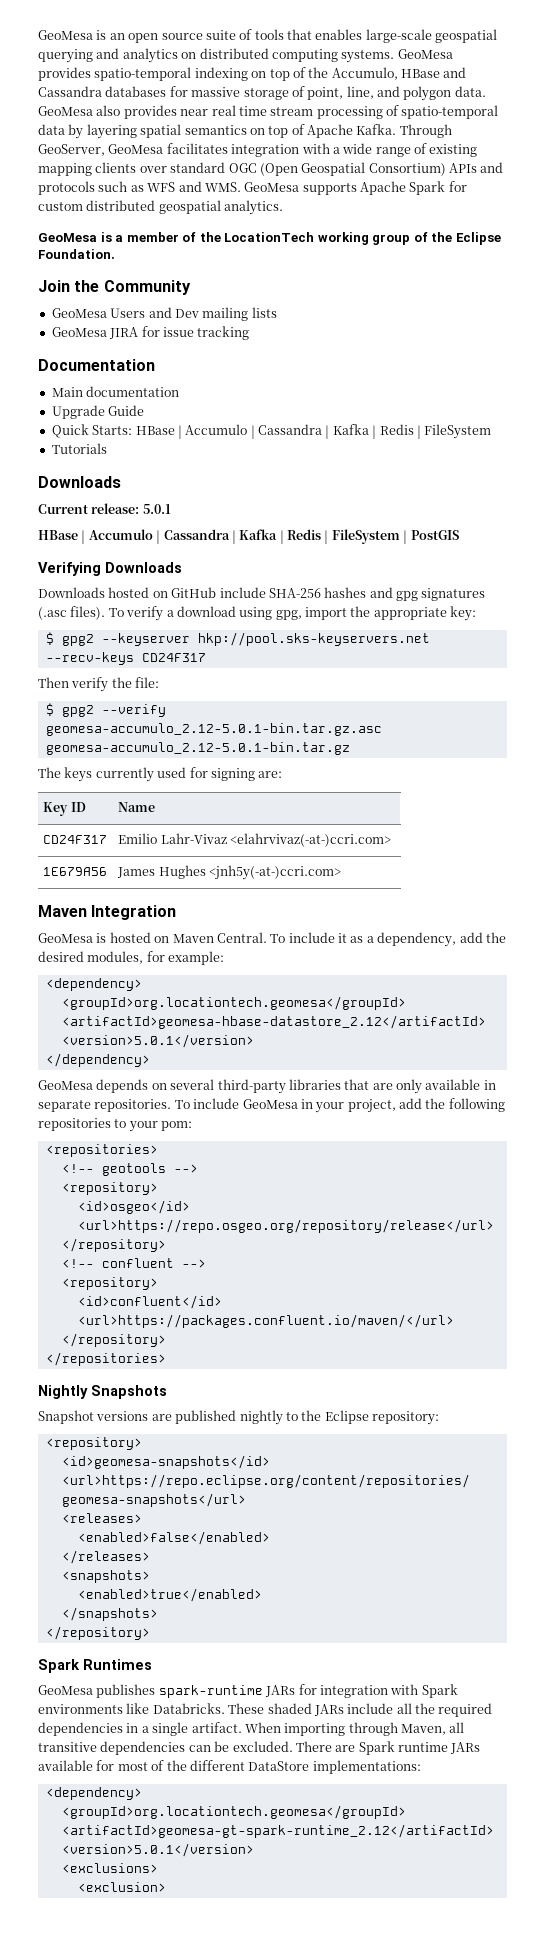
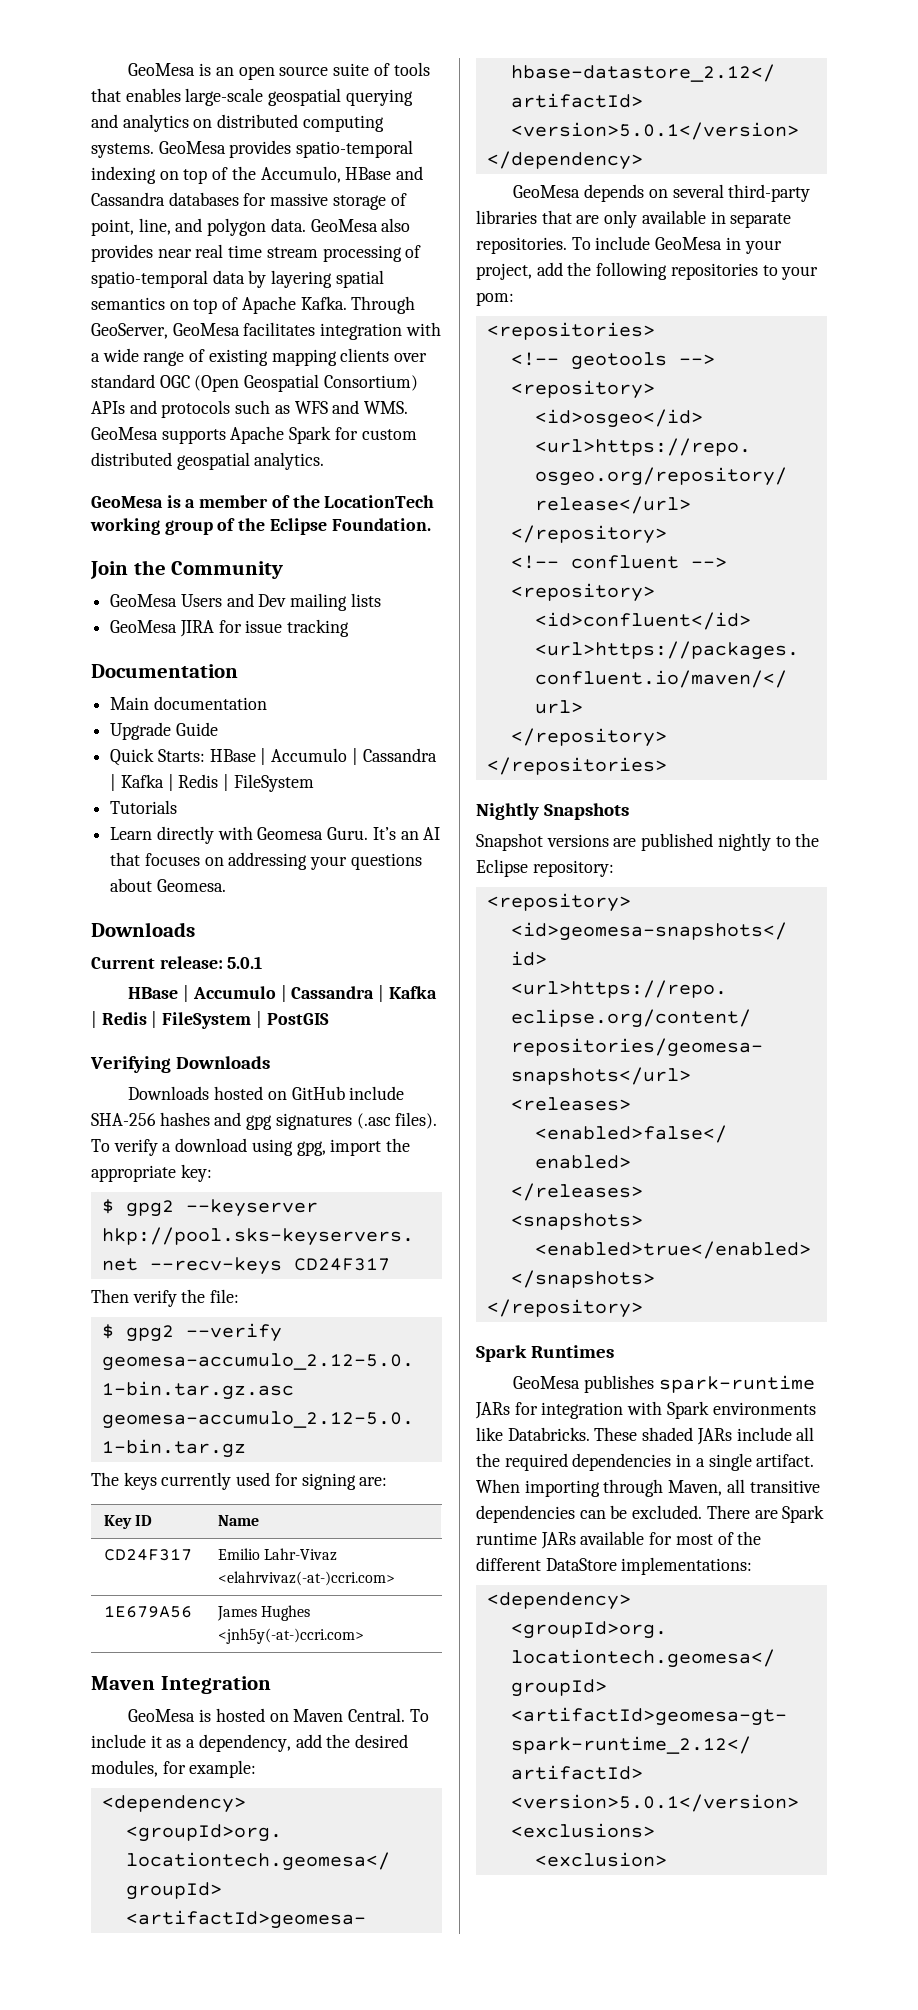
(107, 448) none -> [110,826,441,844] [110,852,422,870] [110,878,226,892] // Learn directly with Geomesa Guru. It’s an AI that focuses on addressing your questions about Geomesa.

